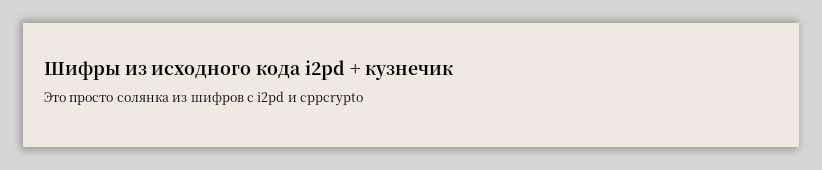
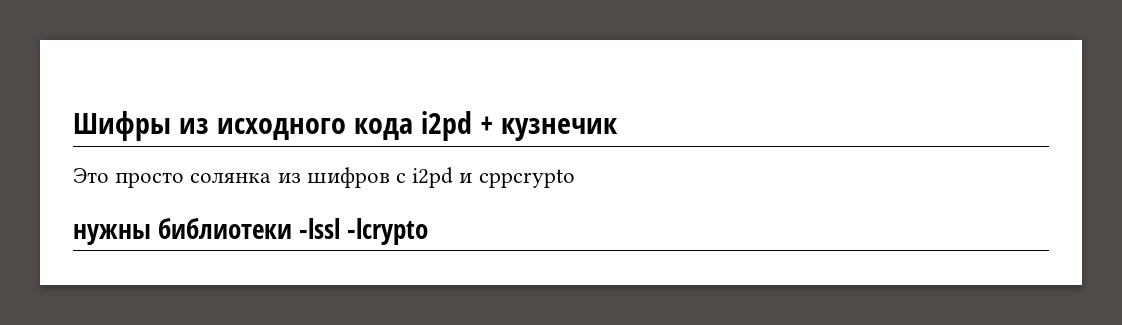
(363, 99) none -> [73,218,429,245] // нужны библиотеки -lssl -lcrypto

